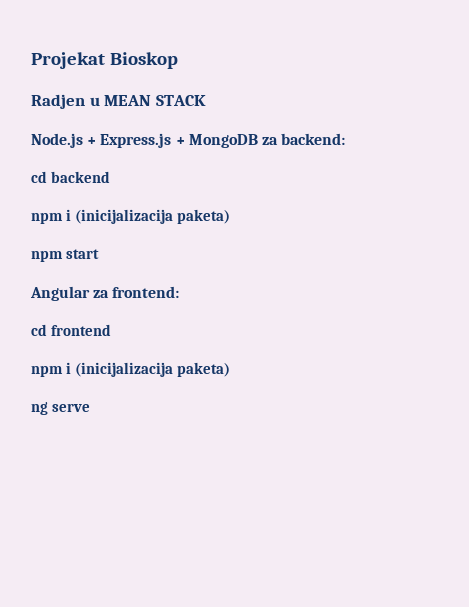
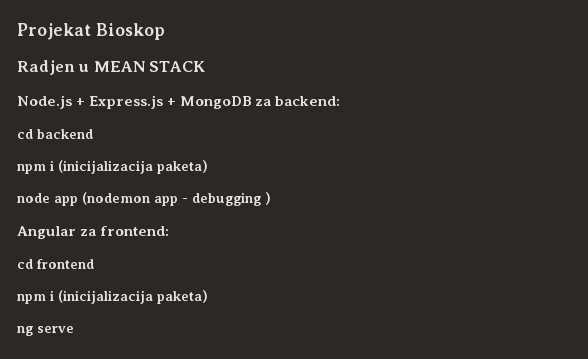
[31,249,99,262] npm start -> [17,192,271,206] node app (nodemon app - debugging )

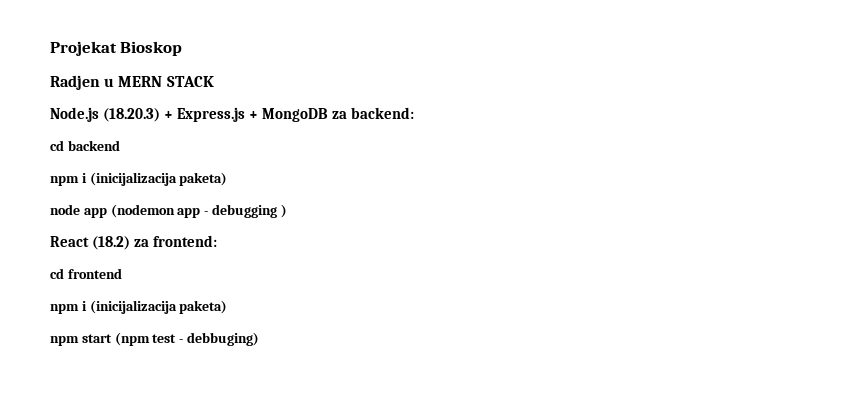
[93,61,145,72] MEAN -> [118,76,163,87] MERN
(72, 102) none -> [103,108,161,122] (18.20.3)
[17,226,76,239] Angular -> [50,236,131,250] React (18.2)
[17,326,74,336] ng serve -> [50,332,259,346] npm start (npm test - debbuging)

